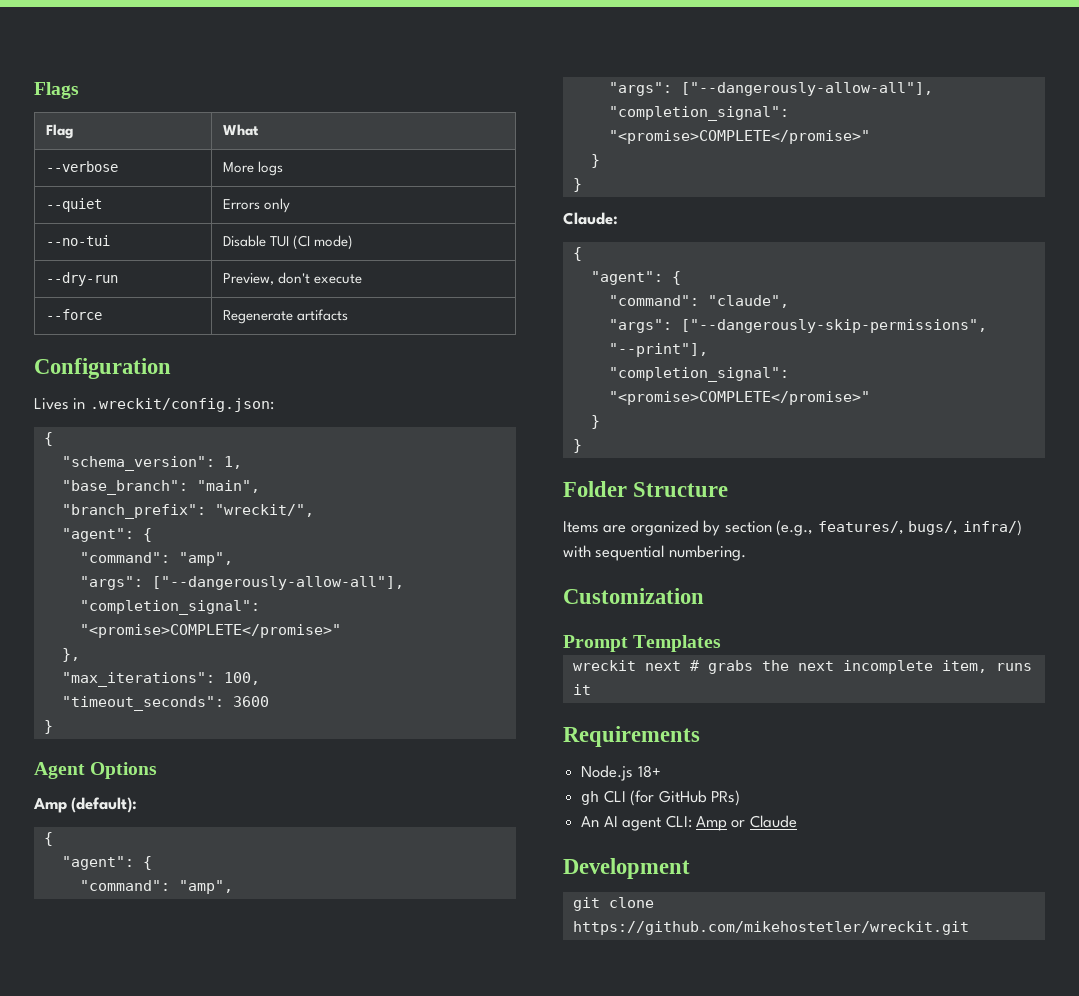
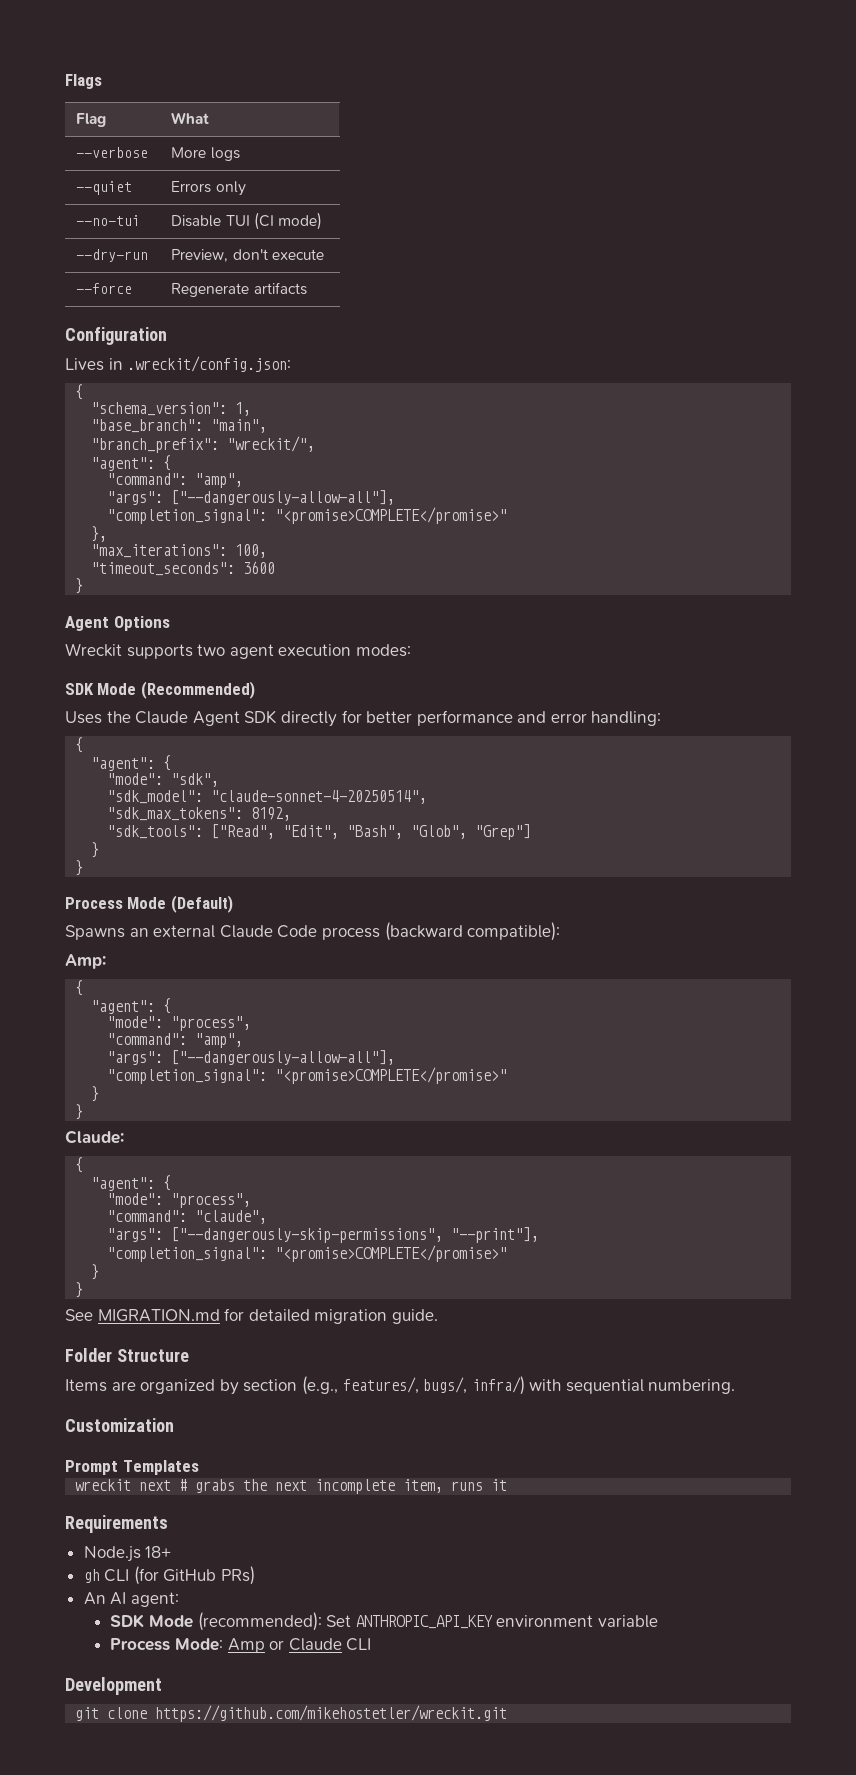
[33,797,138,813] [43,832,53,846] [61,856,152,870] Amp (default): // { // "agent": { -> [65,643,411,659] [65,681,255,699] [65,710,662,727] [75,737,84,753] [91,755,172,771] [107,773,220,787] [107,790,428,804] [107,807,292,821] [107,824,532,840] [91,842,100,858] [75,860,84,876] [65,895,233,913] [65,922,561,941] [65,954,106,969] [75,980,84,996] [91,998,172,1014] [107,1016,252,1031] Wreckit supports two agent execution modes: // SDK Mode (Recommended) // Uses the Claude Agent SDK directly for better performance and error handling: // { // "agent": { // "mode": "sdk", // "sdk_model": "claude-sonnet-4-20250514", // "sdk_max_tokens": 8192, // "sdk_tools": ["Read", "Edit", "Bash", "Glob", "Grep"] // } // } // Process Mode (Default) // Spawns an external Claude Code process (backward compatible): // Amp: // { // "agent": { // "mode": "process",
(681, 278) none -> [107,1193,252,1208] // "mode": "process",
(582, 446) none -> [65,1308,438,1324] // See MIGRATION.md for detailed migration guide.
[622,815,692,831] agent CLI: -> [130,1592,179,1607] [110,1612,659,1631] [110,1638,224,1651] agent: // SDK Mode (recommended): Set ANTHROPIC_API_KEY environment variable // Process Mode:
(797, 821) none -> [346,1638,372,1651] CLI

